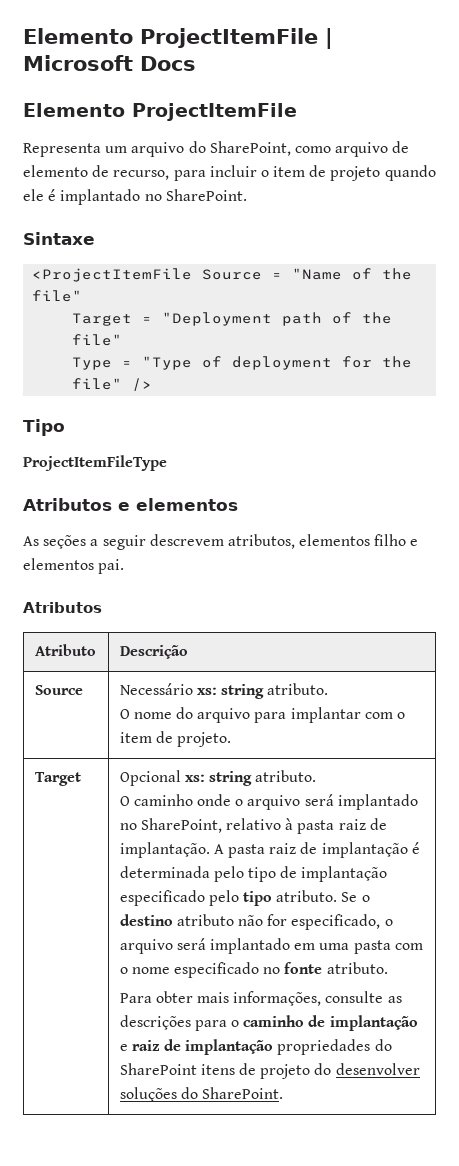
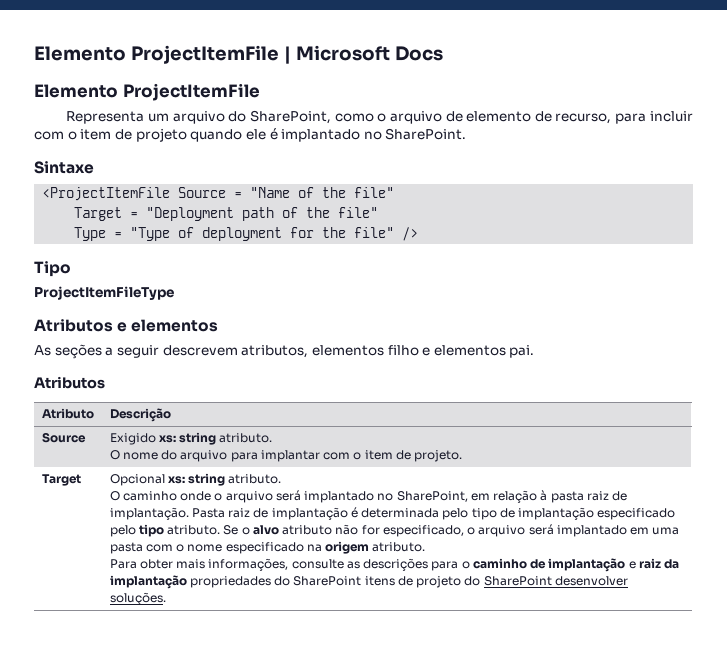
(331, 149) none -> [377,113,387,122] o
(257, 171) none -> [34,131,64,140] com
[119,683,193,695] Necessário -> [109,433,156,445] Exigido
[226,818,282,830] relativo -> [470,490,538,503] em relação
[213,844,266,858] A pasta -> [191,508,225,518] Pasta
[119,914,173,926] destino -> [252,525,279,535] alvo
[263,962,323,974] no fonte -> [306,541,370,554] na origem
[164,1039,182,1051] de -> [664,559,680,569] da
[335,1063,420,1075] [119,1087,284,1102] desenvolver soluções do SharePoint. -> [483,576,628,586] [109,592,166,605] SharePoint desenvolver soluções.

